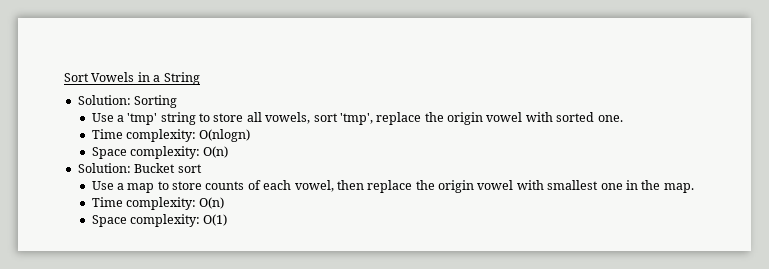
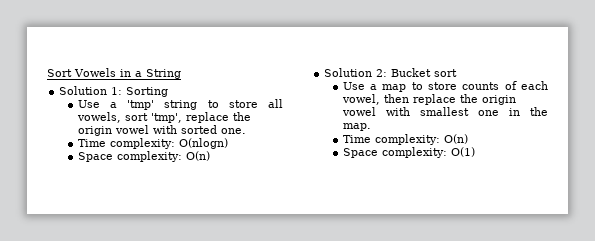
[77,95,131,105] Solution: -> [59,86,123,95] Solution 1:
[77,163,131,173] Solution: -> [324,68,388,77] Solution 2:

